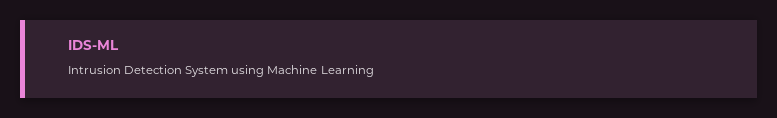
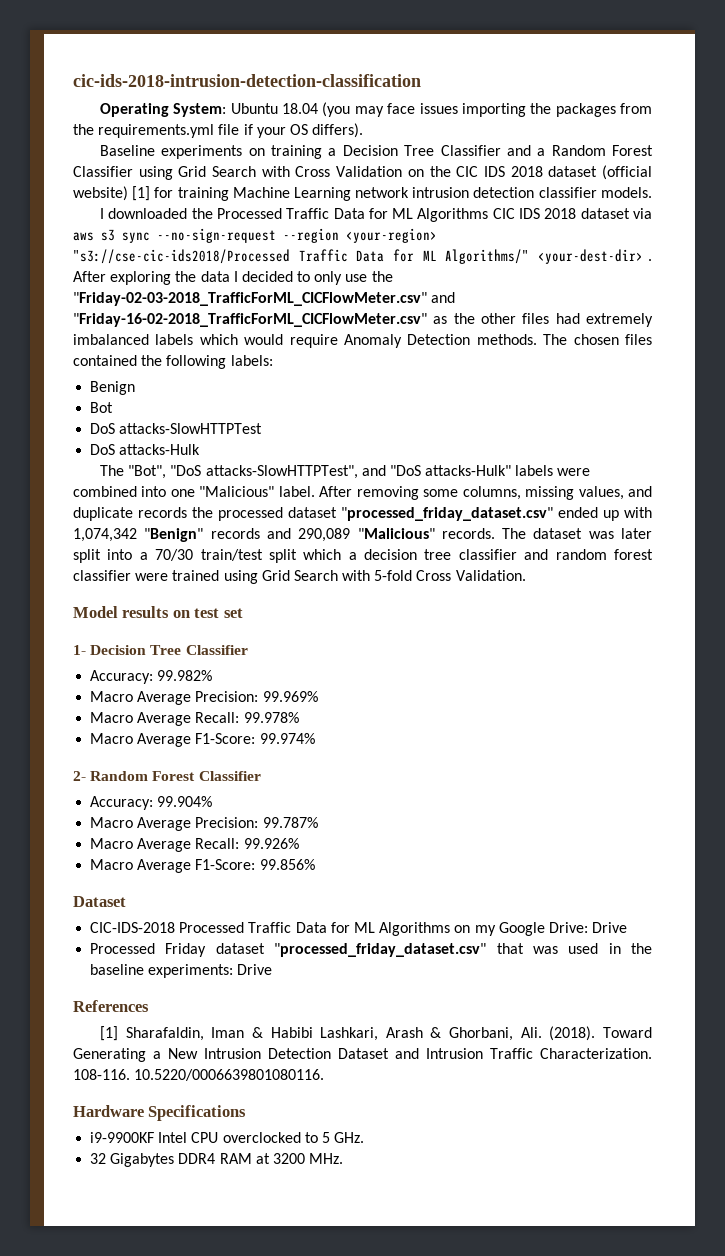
[68,40,119,50] [68,65,374,77] IDS-ML // Intrusion Detection System using Machine Learning -> [73,74,421,87] [99,102,652,117] [73,123,364,138] [99,145,653,159] [73,165,652,180] [73,186,652,201] [99,208,653,222] [73,228,437,243] [73,249,653,264] [73,271,393,285] [73,292,456,306] [73,313,653,327] [73,334,652,348] [73,355,273,369] [90,381,136,395] [90,402,114,413] [90,423,263,434] [90,444,201,455] [99,465,591,479] [73,486,652,500] [73,507,652,521] [73,528,652,542] [73,549,653,563] [73,570,526,584] [73,606,243,618] [73,645,248,655] [90,670,213,684] [90,691,318,705] [90,712,299,726] [90,733,315,747] [73,771,261,781] [90,796,213,810] [90,817,318,831] [90,838,299,852] [90,859,315,873] [73,896,126,907] [90,922,628,936] [90,943,652,957] [90,964,273,978] [73,1000,149,1012] [99,1026,653,1041] [73,1048,652,1062] [73,1069,325,1081] [73,1105,247,1121] [90,1132,365,1143] [90,1153,344,1167] cic-ids-2018-intrusion-detection-classification // Operating System: Ubuntu 18.04 (you may face issues importing the packages from the requirements.yml file if your OS differs). // Baseline experiments on training a Decision Tree Classifier and a Random Forest Classifier using Grid Search with Cross Validation on the CIC IDS 2018 dataset (official website) [1] for training Machine Learning network intrusion detection classifier models. // I downloaded the Processed Traffic Data for ML Algorithms CIC IDS 2018 dataset via aws s3 sync --no-sign-request --region <your-region> "s3://cse-cic-ids2018/Processed Traffic Data for ML Algorithms/" <your-dest-dir> . After exploring the data I decided to only use the "Friday-02-03-2018_TrafficForML_CICFlowMeter.csv" and "Friday-16-02-2018_TrafficForML_CICFlowMeter.csv" as the other files had extremely imbalanced labels which would require Anomaly Detection methods. The chosen files contained the following labels: // Benign // Bot // DoS attacks-SlowHTTPTest // DoS attacks-Hulk // The "Bot", "DoS attacks-SlowHTTPTest", and "DoS attacks-Hulk" labels were combined into one "Malicious" label. After removing some columns, missing values, and duplicate records the processed dataset "processed_friday_dataset.csv" ended up with 1,074,342 "Benign" records and 290,089 "Malicious" records. The dataset was later split into a 70/30 train/test split which a decision tree classifier and random forest classifier were trained using Grid Search with 5-fold Cross Validation. // Model results on test set // 1- Decision Tree Classifier // Accuracy: 99.982% // Macro Average Precision: 99.969% // Macro Average Recall: 99.978% // Macro Average F1-Score: 99.974% // 2- Random Forest Classifier // Accuracy: 99.904% // Macro Average Precision: 99.787% // Macro Average Recall: 99.926% // Macro Average F1-Score: 99.856% // Dataset // CIC-IDS-2018 Processed Traffic Data for ML Algorithms on my Google Drive: Drive // Processed Friday dataset "processed_friday_dataset.csv" that was used in the baseline experiments: Drive // References // [1] Sharafaldin, Iman & Habibi Lashkari, Arash & Ghorbani, Ali. (2018). Toward Generating a New Intrusion Detection Dataset and Intrusion Traffic Characterization. 108-116. 10.5220/0006639801080116. // Hardware Specifications // i9-9900KF Intel CPU overclocked to 5 GHz. // 32 Gigabytes DDR4 RAM at 3200 MHz.

